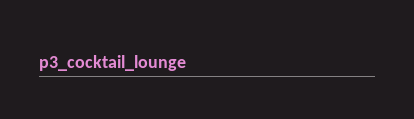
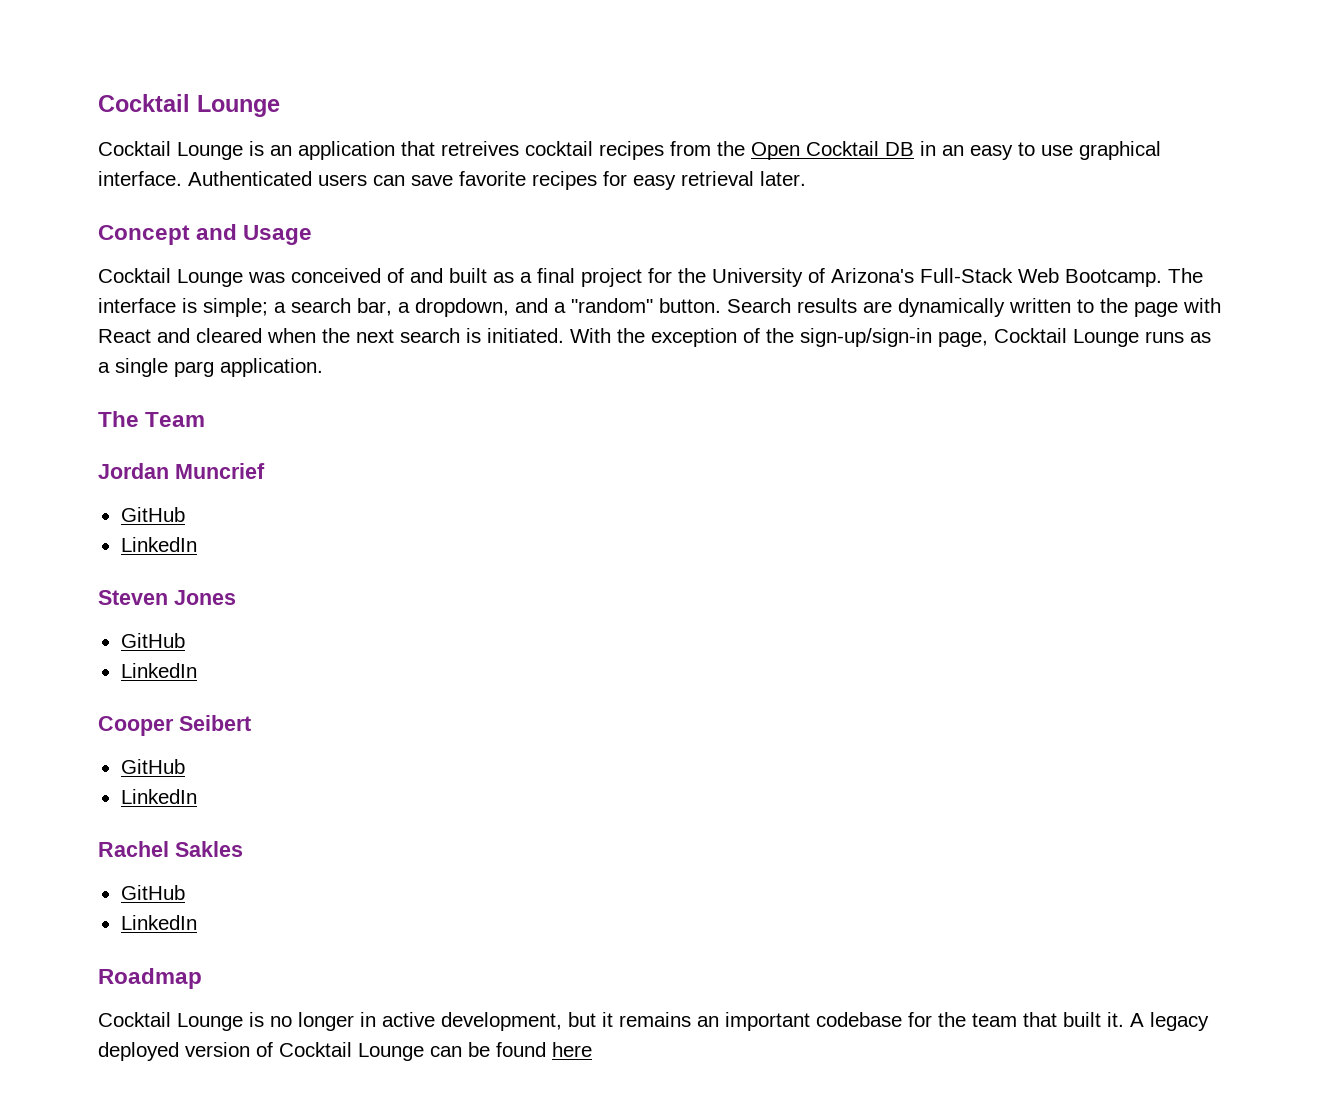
[39,55,186,71] p3_cocktail_lounge -> [98,94,280,117] [98,141,1161,160] [98,171,806,190] [98,224,313,245] [98,268,1203,287] [98,298,1221,317] [98,328,1211,347] [98,358,323,377] [98,411,206,427] [98,463,265,479] [120,507,185,522] [120,537,197,552] [98,590,236,605] [120,633,185,648] [120,663,197,678] [98,715,251,736] [120,759,185,774] [120,789,197,804] [98,841,243,857] [120,885,185,900] [120,915,197,930] [98,968,202,989] [98,1012,1209,1031] [98,1042,592,1061] Cocktail Lounge // Cocktail Lounge is an application that retreives cocktail recipes from the Open Cocktail DB in an easy to use graphical interface. Authenticated users can save favorite recipes for easy retrieval later. // Concept and Usage // Cocktail Lounge was conceived of and built as a final project for the University of Arizona's Full-Stack Web Bootcamp. The interface is simple; a search bar, a dropdown, and a "random" button. Search results are dynamically written to the page with React and cleared when the next search is initiated. With the exception of the sign-up/sign-in page, Cocktail Lounge runs as a single parg application. // The Team // Jordan Muncrief // GitHub // LinkedIn // Steven Jones // GitHub // LinkedIn // Cooper Seibert // GitHub // LinkedIn // Rachel Sakles // GitHub // LinkedIn // Roadmap // Cocktail Lounge is no longer in active development, but it remains an important codebase for the team that built it. A legacy deployed version of Cocktail Lounge can be found here

